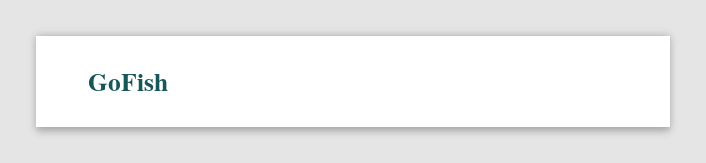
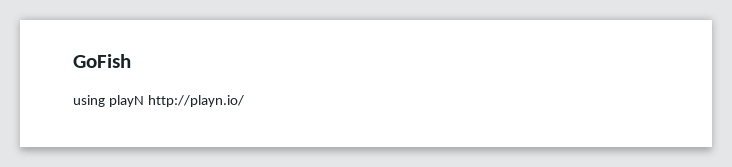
(168, 82) none -> [73,95,244,107] // using playN http://playn.io/

